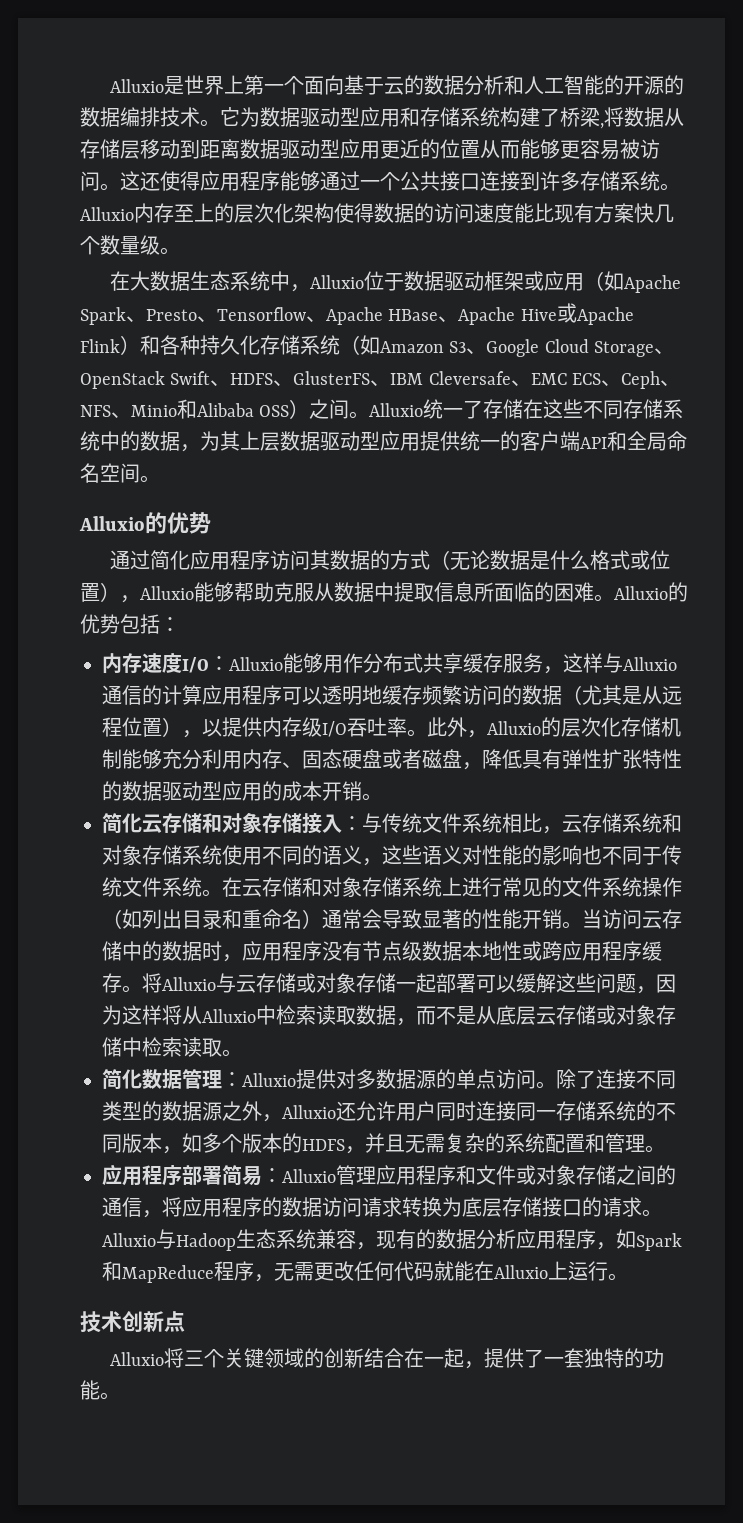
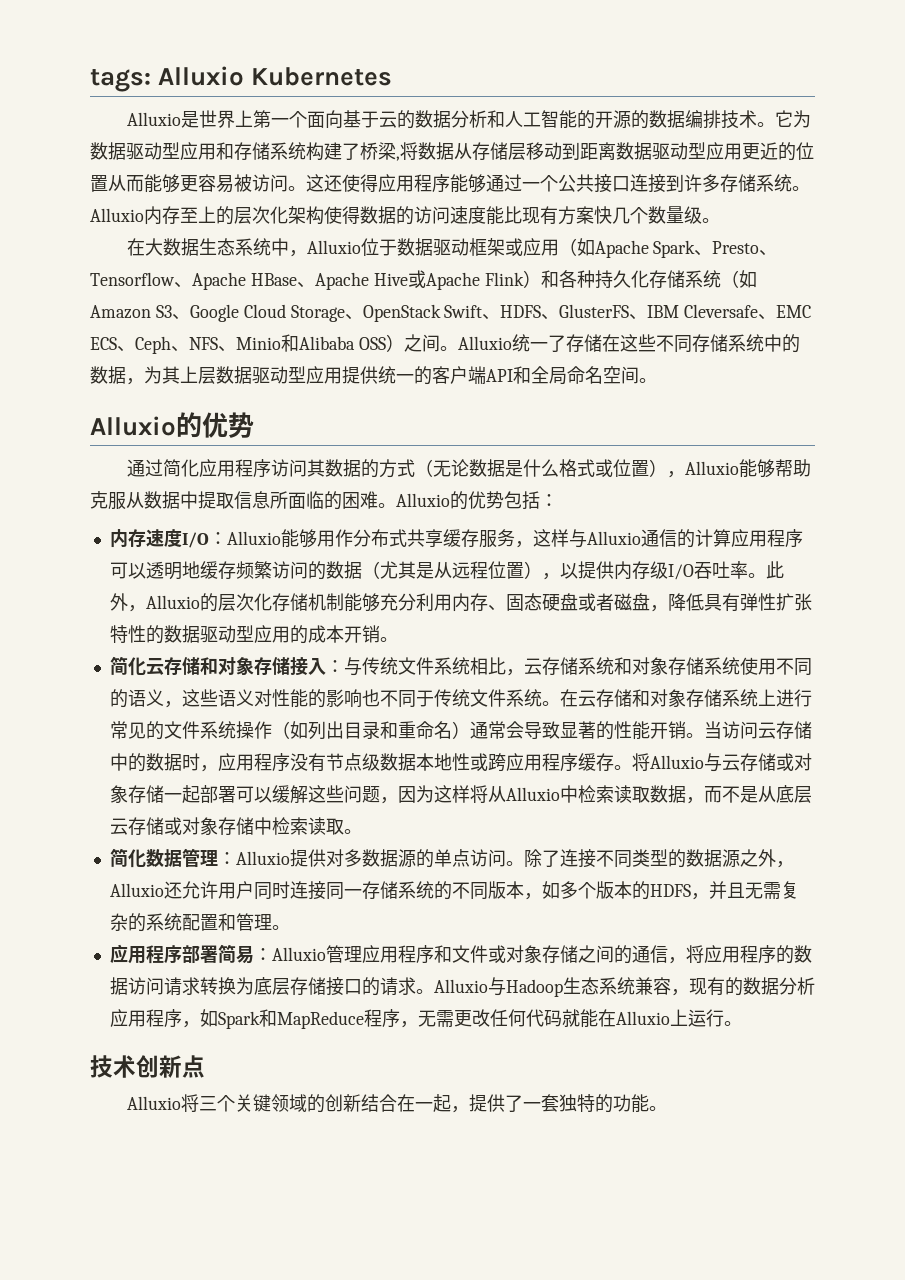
(109, 86) none -> [90,66,393,92] tags: Alluxio Kubernetes //

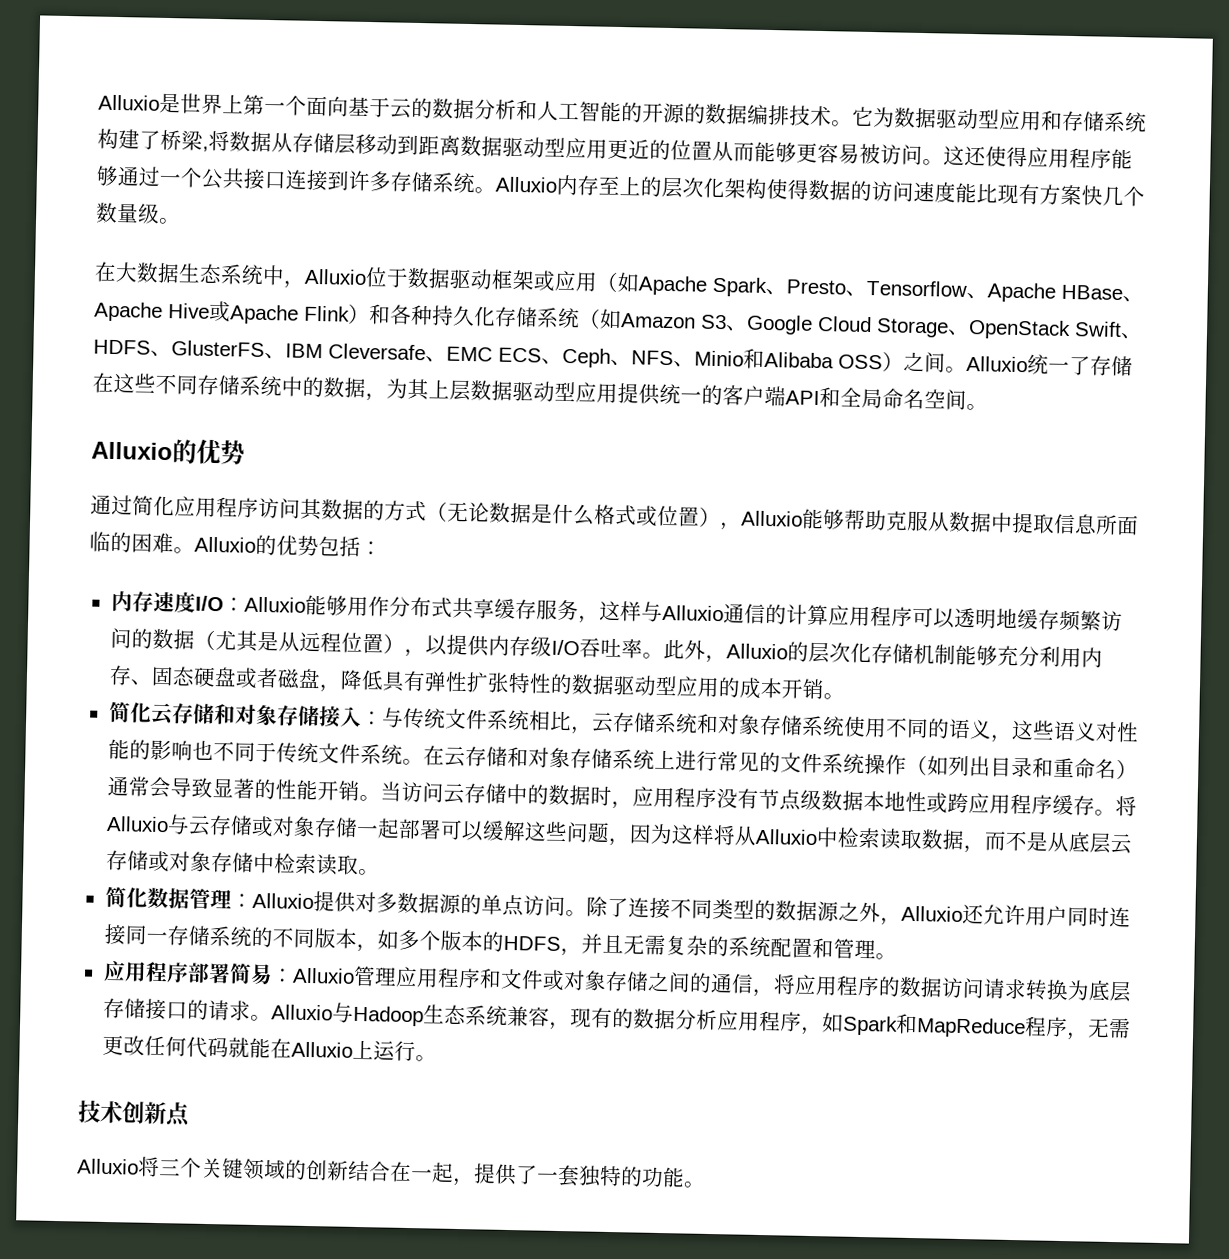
[90,66,393,92] tags: Alluxio Kubernetes // -> (98, 102) none

